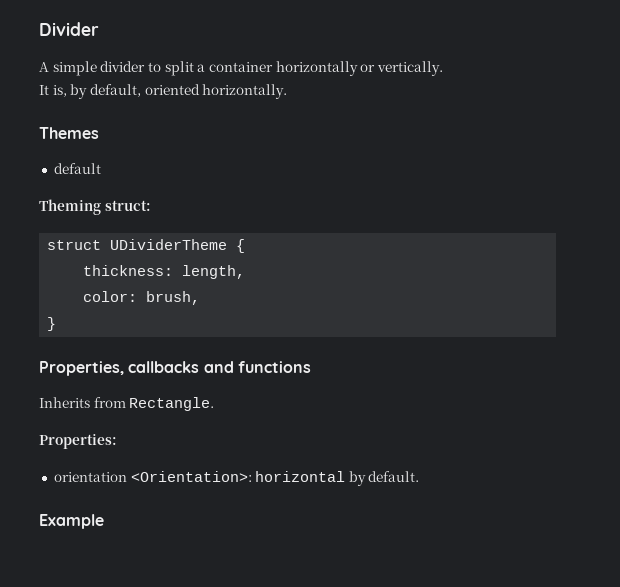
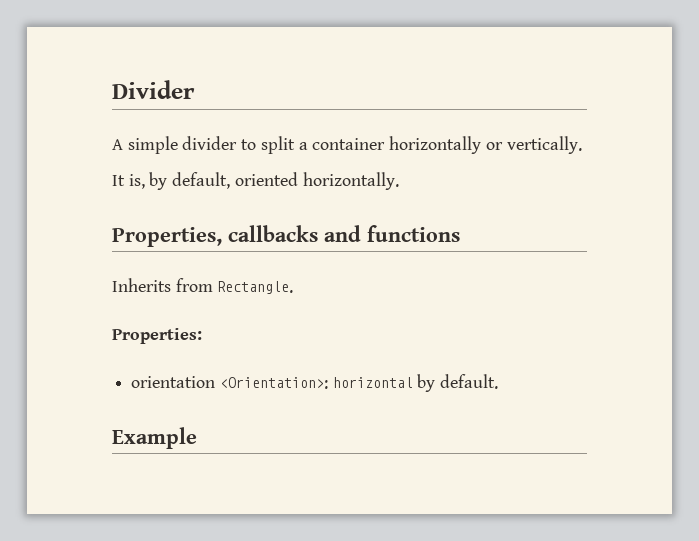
[39,127,99,139] [53,163,101,174] [39,199,151,215] [47,239,246,253] [83,265,246,279] [83,291,201,305] [47,317,57,331] // Themes // default // Theming struct: // struct UDividerTheme { // thickness: length, // color: brush, // } -> (399, 181) none

